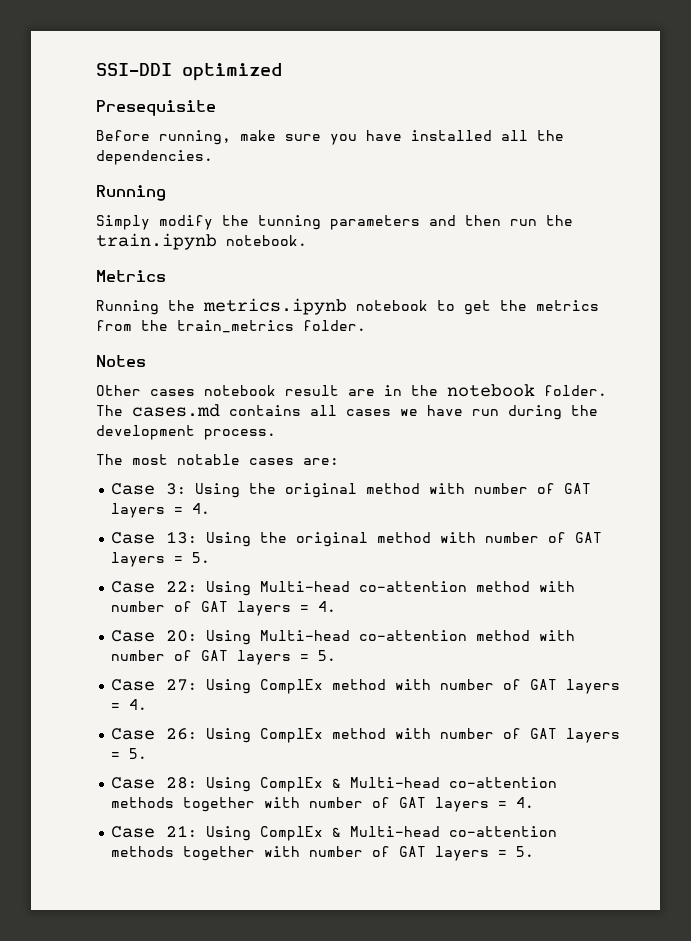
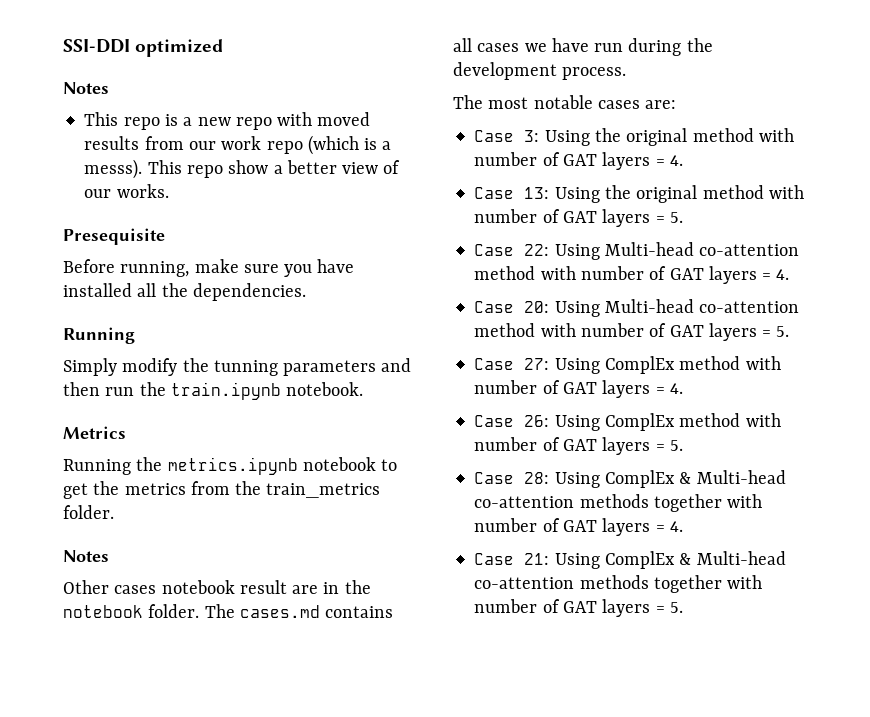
(282, 72) none -> [63,82,109,94] [84,112,371,130] [84,135,392,155] [84,159,401,179] [84,184,169,198] // Notes // This repo is a new repo with moved results from our work repo (which is a messs). This repo show a better view of our works.

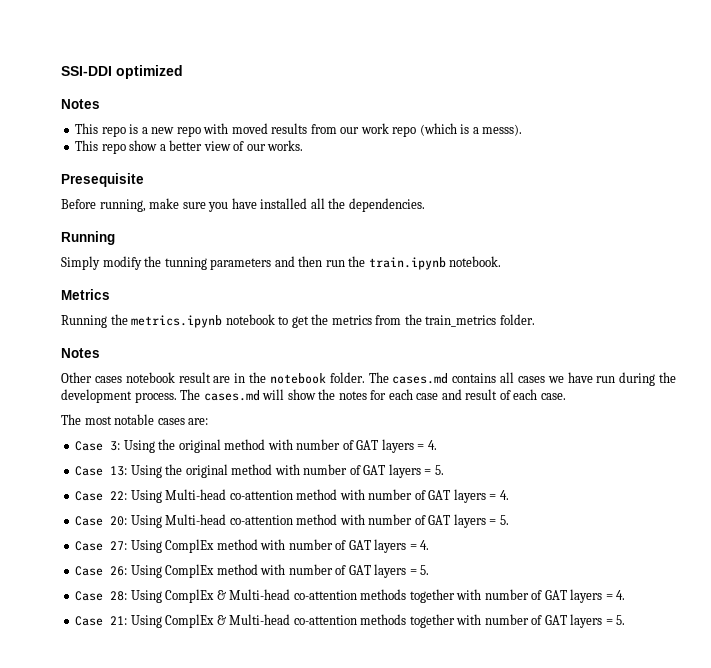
(143, 169) none -> (523, 130) //
(627, 73) none -> [180,389,566,401] The cases.md will show the notes for each case and result of each case.

